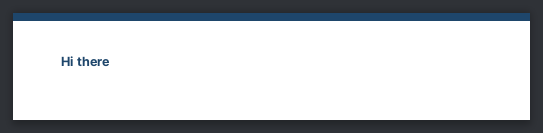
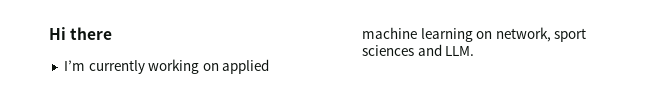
(110, 61) none -> [63,59,270,74] [361,27,587,42] [361,44,475,56] // I’m currently working on applied machine learning on network, sport sciences and LLM.

